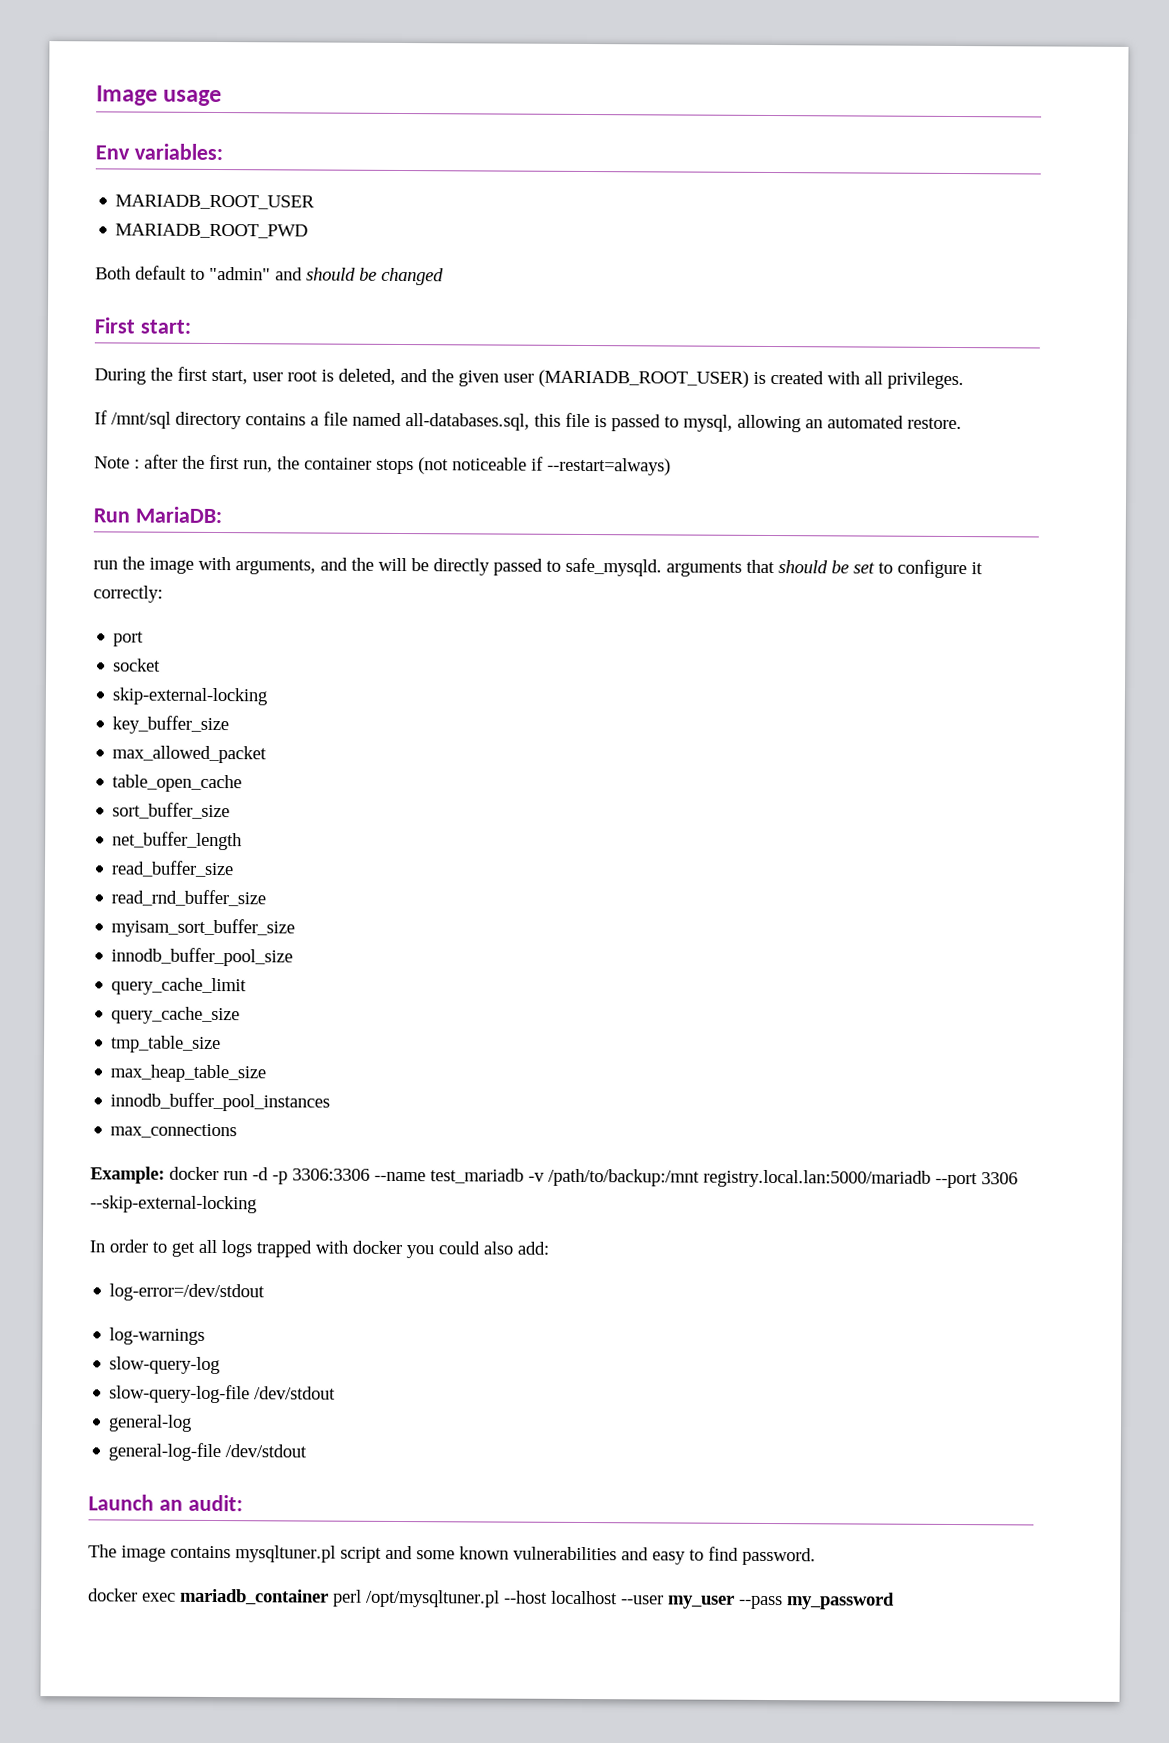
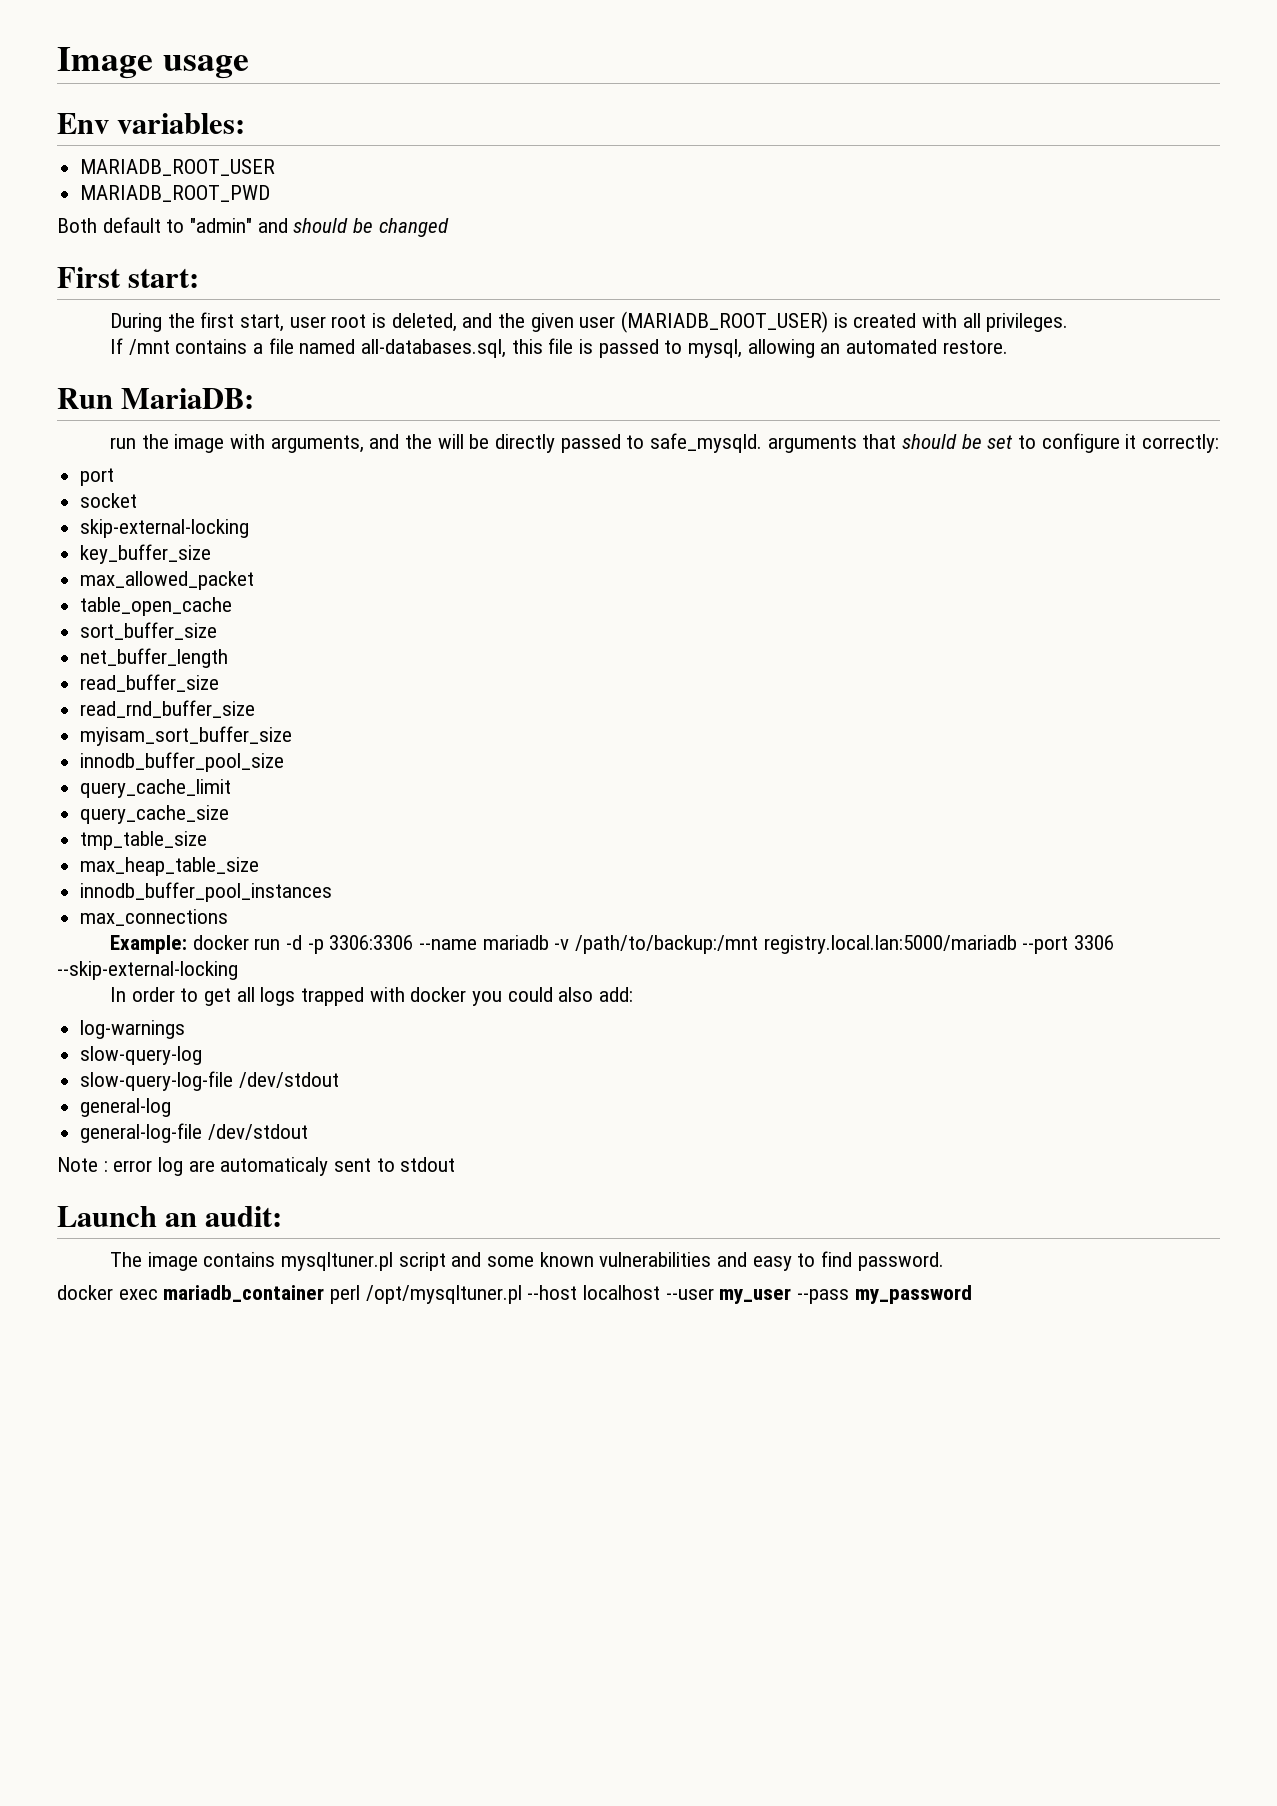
[111,411,242,430] /mnt/sql directory -> [128,339,170,355] /mnt
[94,454,671,476] // Note : after the first run, the container stops (not noticeable if --restart=always) -> (1008, 347) none
[430,1168,524,1184] test_mariadb -> [482,935,549,950] mariadb
[109,1283,266,1302] // log-error=/dev/stdout -> (633, 994) none
(308, 1451) none -> [57,1157,456,1176] // Note : error log are automaticaly sent to stdout

